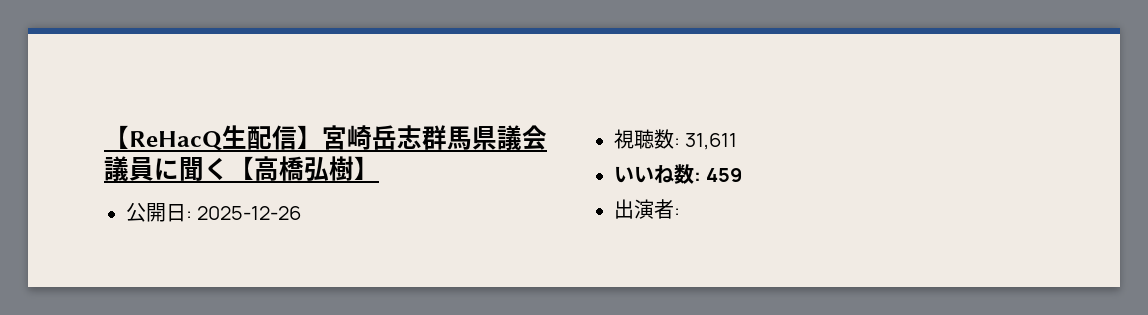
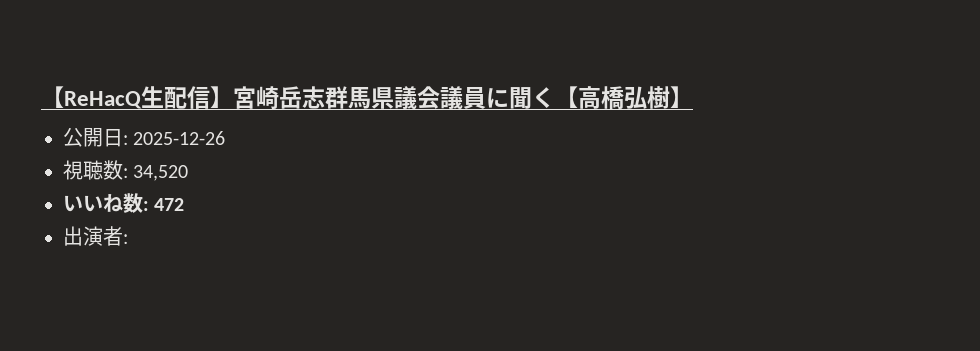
[685,133,738,150] 31,611 -> [133,165,189,181] 34,520
[706,168,743,182] 459 -> [154,198,185,211] 472

